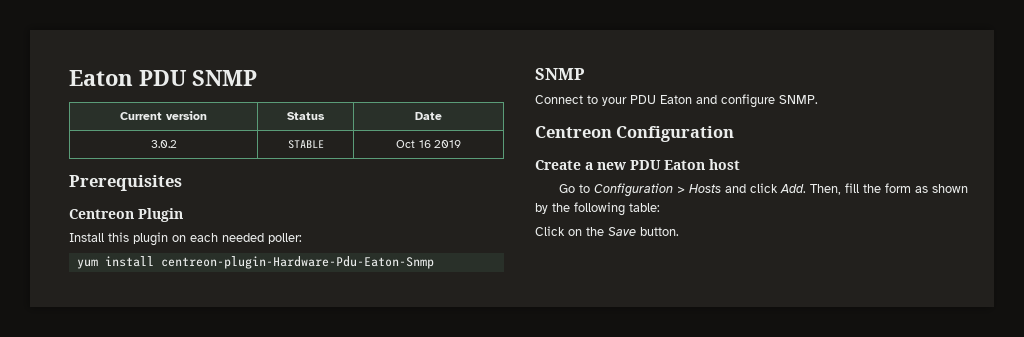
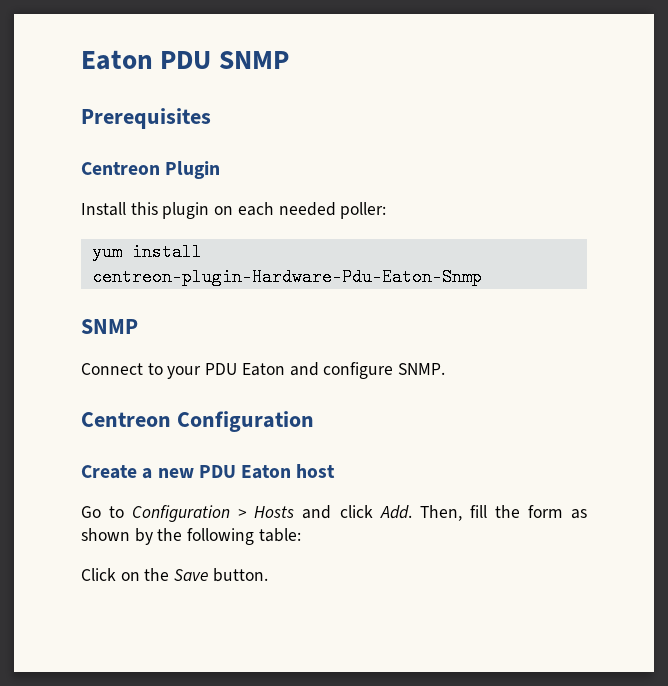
[120,111,207,120] [287,112,325,120] [415,112,443,120] [150,140,177,148] [287,140,324,149] [396,140,461,148] // Current version | Status | Date // 3.0.2 | STABLE | Oct 16 2019 -> (289, 60) none

